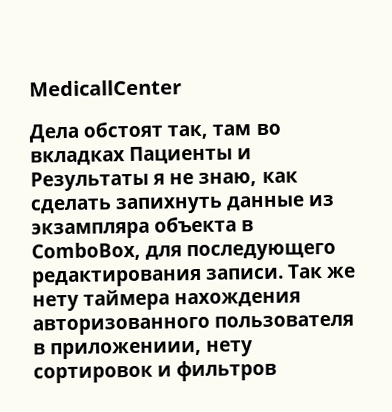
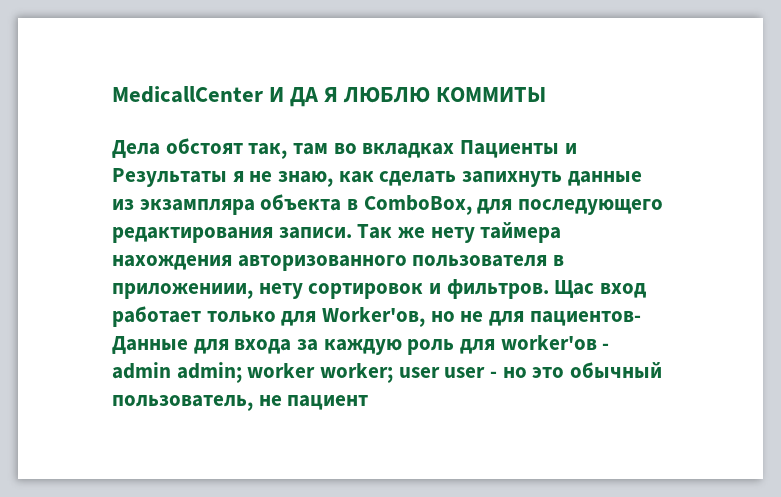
(182, 88) none -> [269,87,547,107] И ДА Я ЛЮБЛЮ КОММИТЫ
[176,359,278,382] фильтров -> [446,279,647,299] [112,306,641,327] [112,335,610,355] [112,362,663,383] [112,395,369,411] фильтров. Щас вход работает только для Worker'ов, но не для пациентов- Данные для входа за каждую роль для worker'ов - admin admin; worker worker; user user - но это обычный пользователь, не пациент

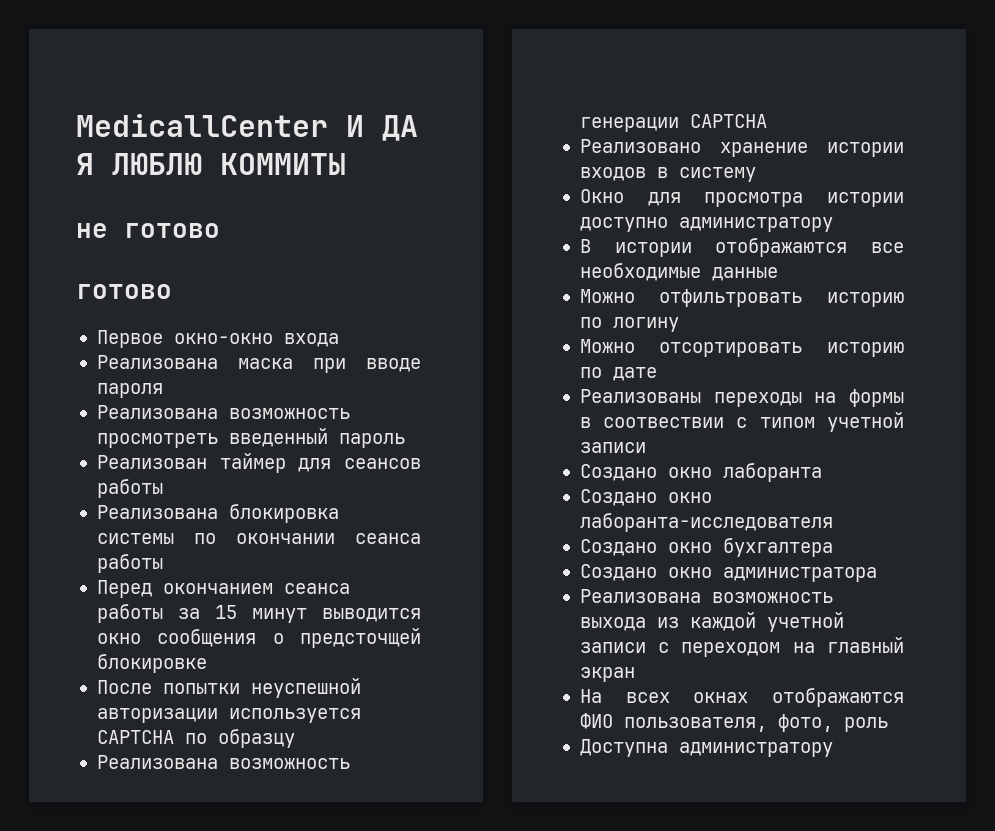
[112,138,577,159] [112,168,642,187] [112,194,664,215] [112,222,562,243] [112,255,565,271] [112,279,647,299] [112,306,641,327] [112,335,610,355] [112,362,663,383] [112,395,369,411] Дела обстоят так, там во вкладках Пациенты и Результаты я не знаю, как сделать запихнуть данные из экзампляра объекта в ComboBox, для последующего редактирования записи. Так же нету таймера нахождения авторизованного пользователя в приложениии, нету сортировок и фильтров. Щас вход работает только для Worker'ов, но не для пациентов- Данные для входа за каждую роль для worker'ов - admin admin; worker worker; user user - но это обычный пользователь, не пациент -> [76,223,220,238] [76,284,172,299] [96,330,339,348] [96,355,422,373] [96,383,163,398] [96,405,350,419] [96,428,405,448] [96,453,422,473] [96,479,163,498] [96,504,339,523] [96,533,422,544] [96,554,163,573] [96,580,350,598] [96,604,421,623] [96,628,421,648] [96,654,207,673] [96,678,361,698] [96,708,361,723] [96,729,295,748] [96,755,350,769] [579,114,767,132] [579,139,904,157] [579,167,756,182] [579,189,904,207] [579,217,833,232] [579,238,904,257] [579,263,778,281] [579,289,904,307] [579,317,679,332] [579,339,904,357] [579,367,657,381] [579,389,904,407] [579,412,904,432] [579,442,646,453] [579,463,822,482] [579,489,712,506] [579,513,833,532] [579,538,833,557] [579,564,877,582] [579,589,833,603] [579,612,844,632] [579,637,904,657] [579,667,635,682] [579,688,904,707] [579,713,888,732] [579,739,833,757] не готово // готово // Первое окно-окно входа // Реализована маска при вводе пароля // Реализована возможность просмотреть введенный пароль // Реализован таймер для сеансов работы // Реализована блокировка системы по окончании сеанса работы // Перед окончанием сеанса работы за 15 минут выводится окно сообщения о предсточщей блокировке // После попытки неуспешной авторизации используется CAPTCHA по образцу // Реализована возможность генерации CAPTCHA // Реализовано хранение истории входов в систему // Окно для просмотра истории доступно администратору // В истории отображаются все необходимые данные // Можно отфильтровать историю по логину // Можно отсортировать историю по дате // Реализованы переходы на формы в соотвествии с типом учетной записи // Создано окно лаборанта // Создано окно лаборанта-исследователя // Создано окно бухгалтера // Создано окно администратора // Реализована возможность выхода из каждой учетной записи с переходом на главный экран // На всех окнах отображаются ФИО пользователя, фото, роль // Доступна администратору

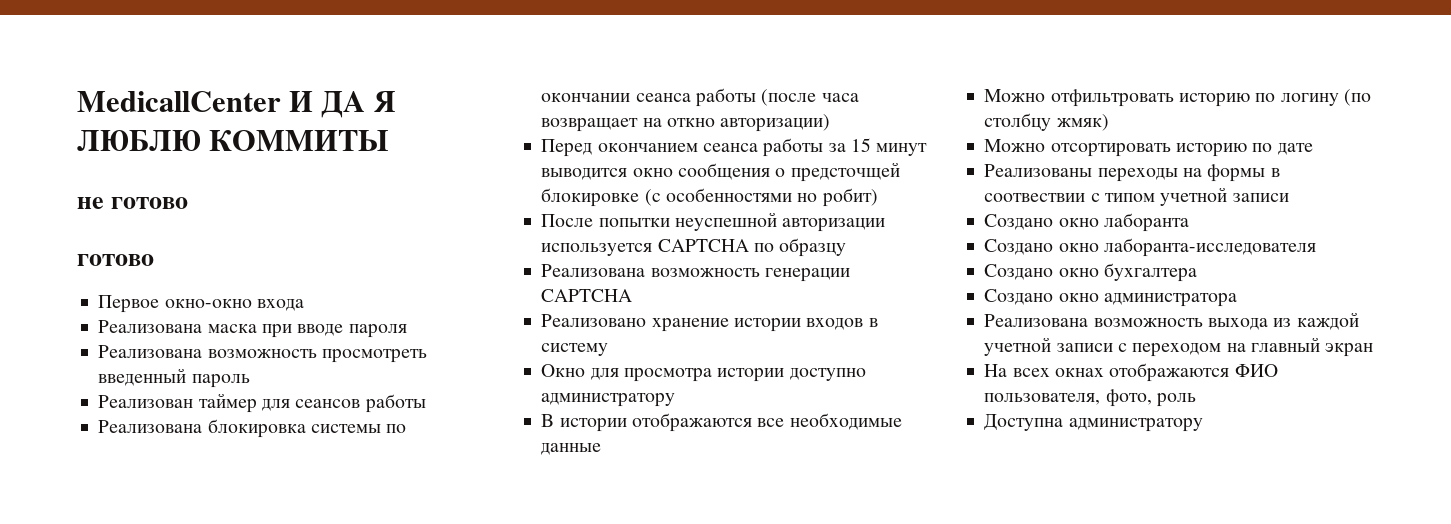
(163, 563) none -> [761,89,859,106] [541,114,831,132] (после часа возвращает на откно авторизации)
(207, 663) none -> [644,188,878,207] (c особенностями но робит)
(679, 324) none -> [1343,89,1371,106] [984,113,1109,131] (по столбцу жмяк)

